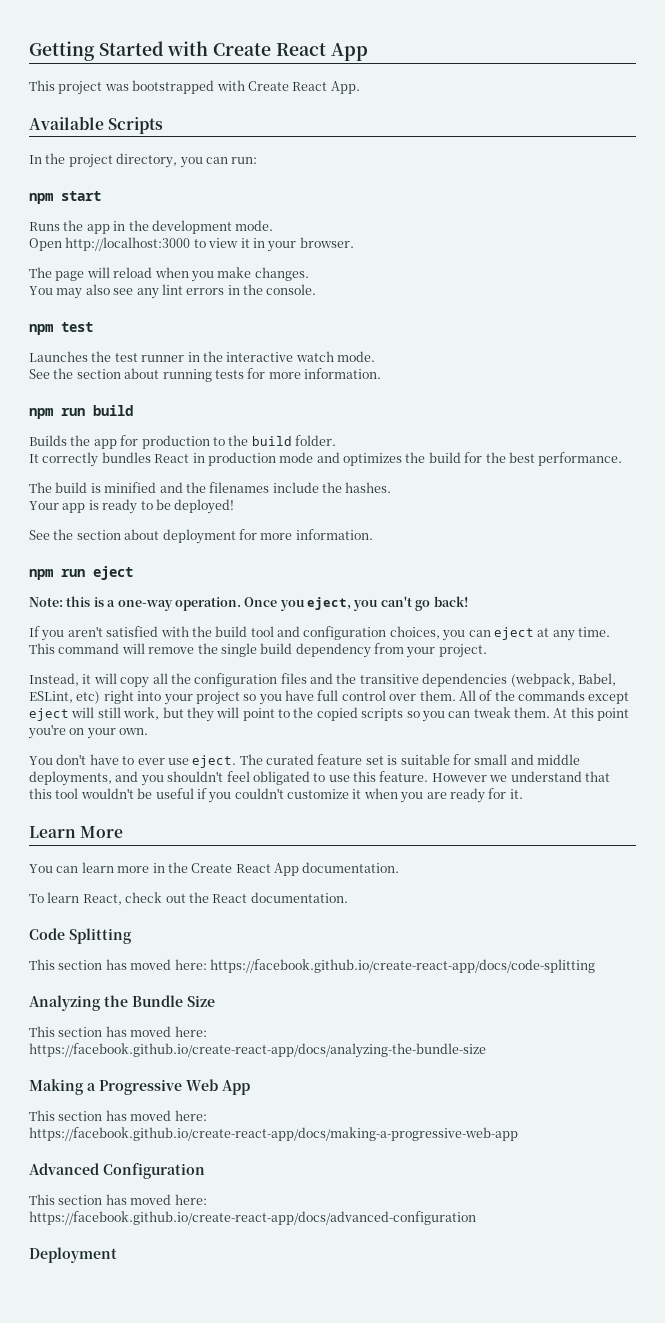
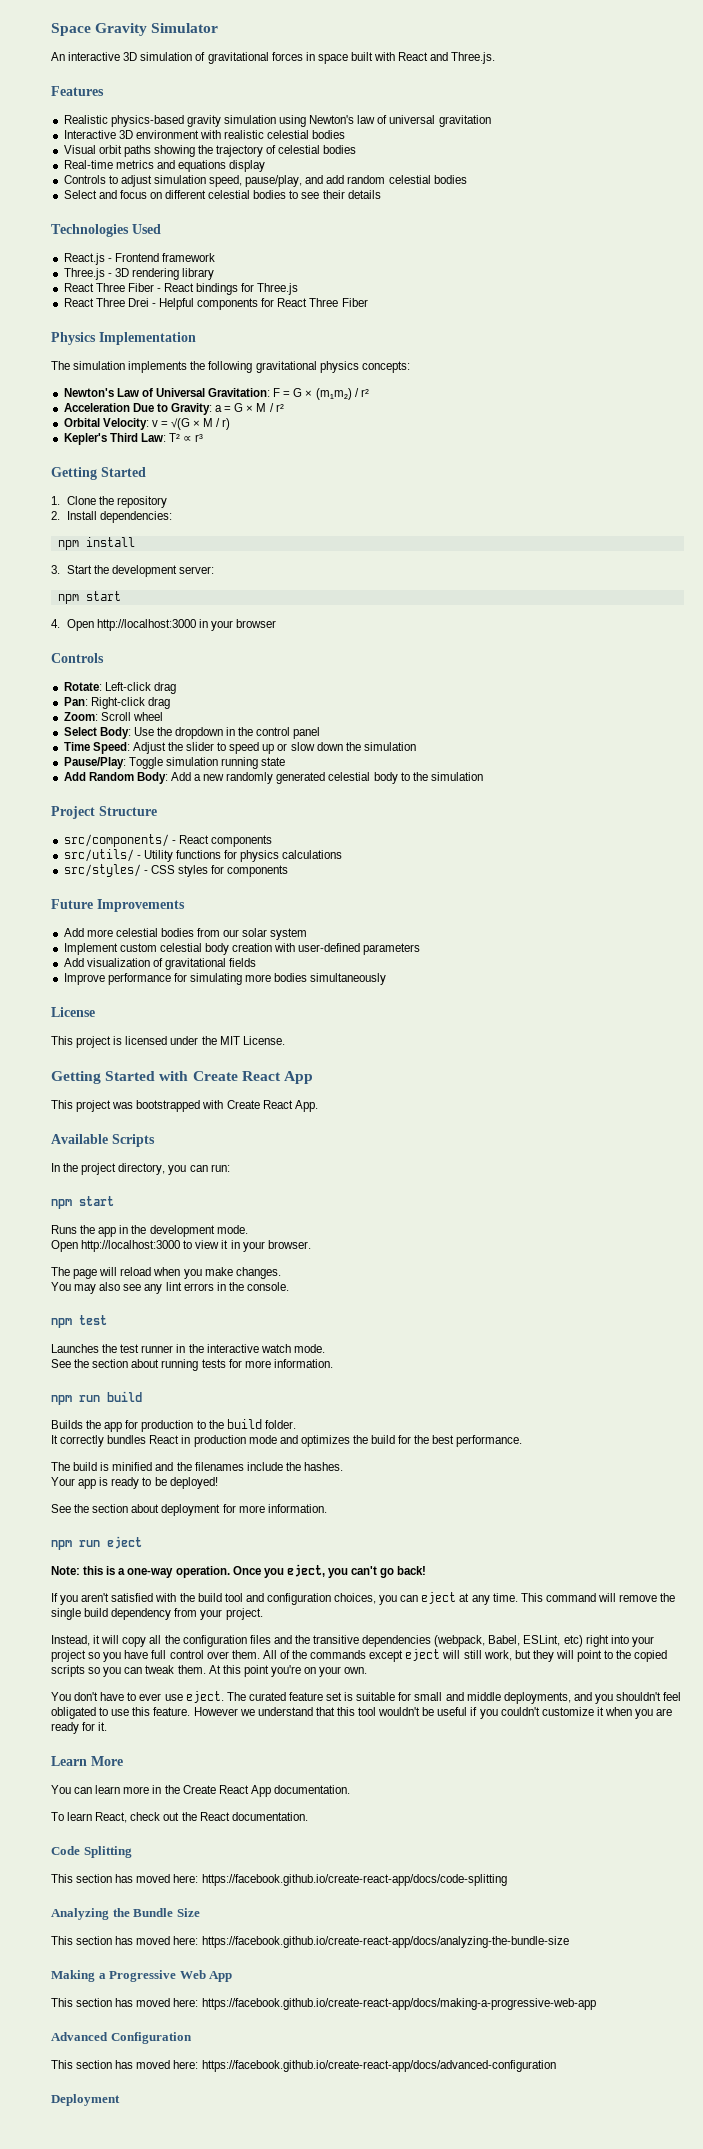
(29, 51) none -> [51,23,219,36] [51,52,496,64] [51,86,104,96] [63,115,491,127] [63,130,346,139] [63,145,357,157] [63,160,266,172] [63,175,467,187] [63,190,381,199] [51,224,161,237] [63,253,215,265] [63,268,215,280] [63,283,299,295] [63,298,368,310] [51,332,196,345] [51,361,410,373] [63,388,369,400] [63,403,284,415] [63,418,231,430] [63,433,204,445] [51,467,146,480] [51,496,167,508] [51,511,172,523] [57,537,135,550] [51,565,215,577] [57,591,121,604] [51,619,277,631] [51,653,104,663] [63,682,176,694] [63,697,170,709] [63,712,163,721] [63,727,321,739] [63,742,416,754] [63,757,286,769] [63,772,483,784] [51,806,157,819] [63,834,272,847] [63,849,343,862] [63,864,289,877] [51,899,185,912] [63,928,308,940] [63,943,421,955] [63,958,257,970] [63,973,387,985] [51,1007,95,1017] [51,1036,285,1048] Space Gravity Simulator // An interactive 3D simulation of gravitational forces in space built with React and Three.js. // Features // Realistic physics-based gravity simulation using Newton's law of universal gravitation // Interactive 3D environment with realistic celestial bodies // Visual orbit paths showing the trajectory of celestial bodies // Real-time metrics and equations display // Controls to adjust simulation speed, pause/play, and add random celestial bodies // Select and focus on different celestial bodies to see their details // Technologies Used // React.js - Frontend framework // Three.js - 3D rendering library // React Three Fiber - React bindings for Three.js // React Three Drei - Helpful components for React Three Fiber // Physics Implementation // The simulation implements the following gravitational physics concepts: // Newton's Law of Universal Gravitation: F = G × (m₁m₂) / r² // Acceleration Due to Gravity: a = G × M / r² // Orbital Velocity: v = √(G × M / r) // Kepler's Third Law: T² ∝ r³ // Getting Started // 1. Clone the repository // 2. Install dependencies: // npm install // 3. Start the development server: // npm start // 4. Open http://localhost:3000 in your browser // Controls // Rotate: Left-click drag // Pan: Right-click drag // Zoom: Scroll wheel // Select Body: Use the dropdown in the control panel // Time Speed: Adjust the slider to speed up or slow down the simulation // Pause/Play: Toggle simulation running state // Add Random Body: Add a new randomly generated celestial body to the simulation // Project Structure // src/components/ - React components // src/utils/ - Utility functions for physics calculations // src/styles/ - CSS styles for components // Future Improvements // Add more celestial bodies from our solar system // Implement custom celestial body creation with user-defined parameters // Add visualization of gravitational fields // Improve performance for simulating more bodies simultaneously // License // This project is licensed under the MIT License. //

